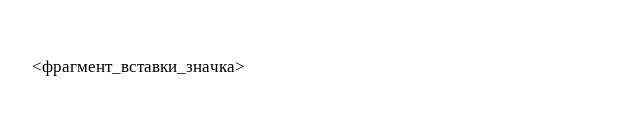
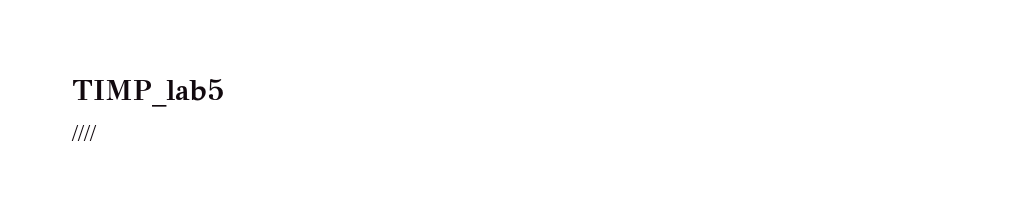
[32,60,245,76] <фрагмент_вставки_значка> -> [72,79,225,107] [71,125,97,141] TIMP_lab5 // ////

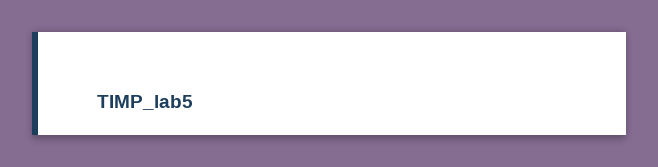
[71,125,97,141] // //// -> (193, 102) none

